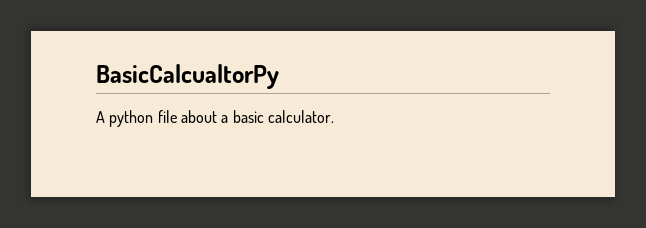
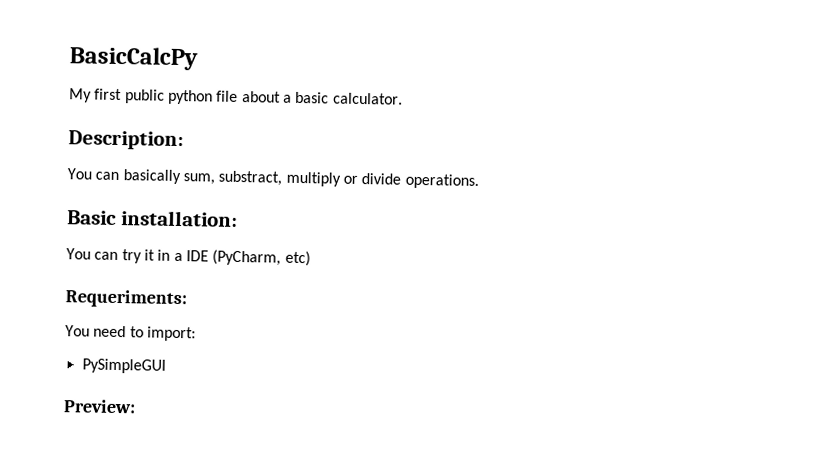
[96,64,279,89] [96,111,105,123] BasicCalcualtorPy // A -> [69,46,198,71] [69,88,165,104] BasicCalcPy // My first public
(334, 116) none -> [68,130,184,151] [67,168,479,189] [67,210,238,227] [66,248,311,267] [65,289,187,309] [65,325,196,342] [81,358,166,374] [63,399,136,414] // Description: // You can basically sum, substract, multiply or divide operations. // Basic installation: // You can try it in a IDE (PyCharm, etc) // Requeriments: // You need to import: // PySimpleGUI // Preview:

